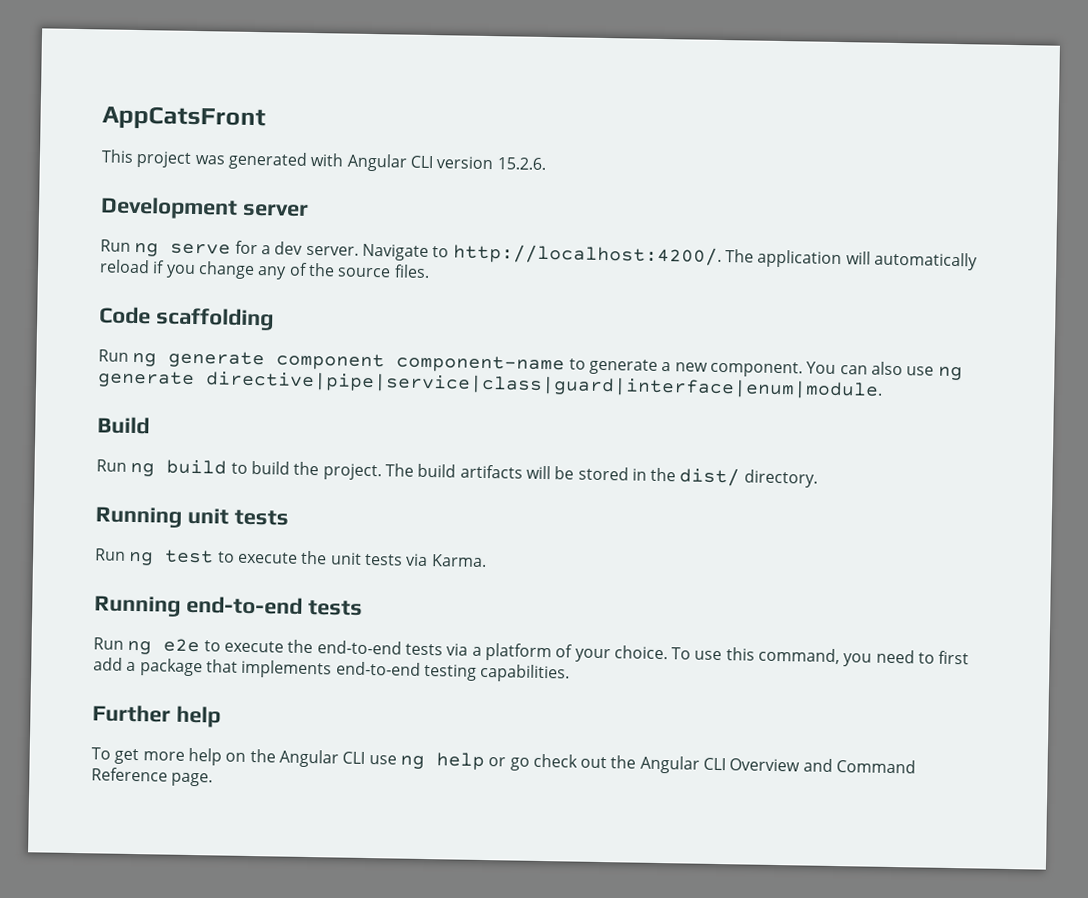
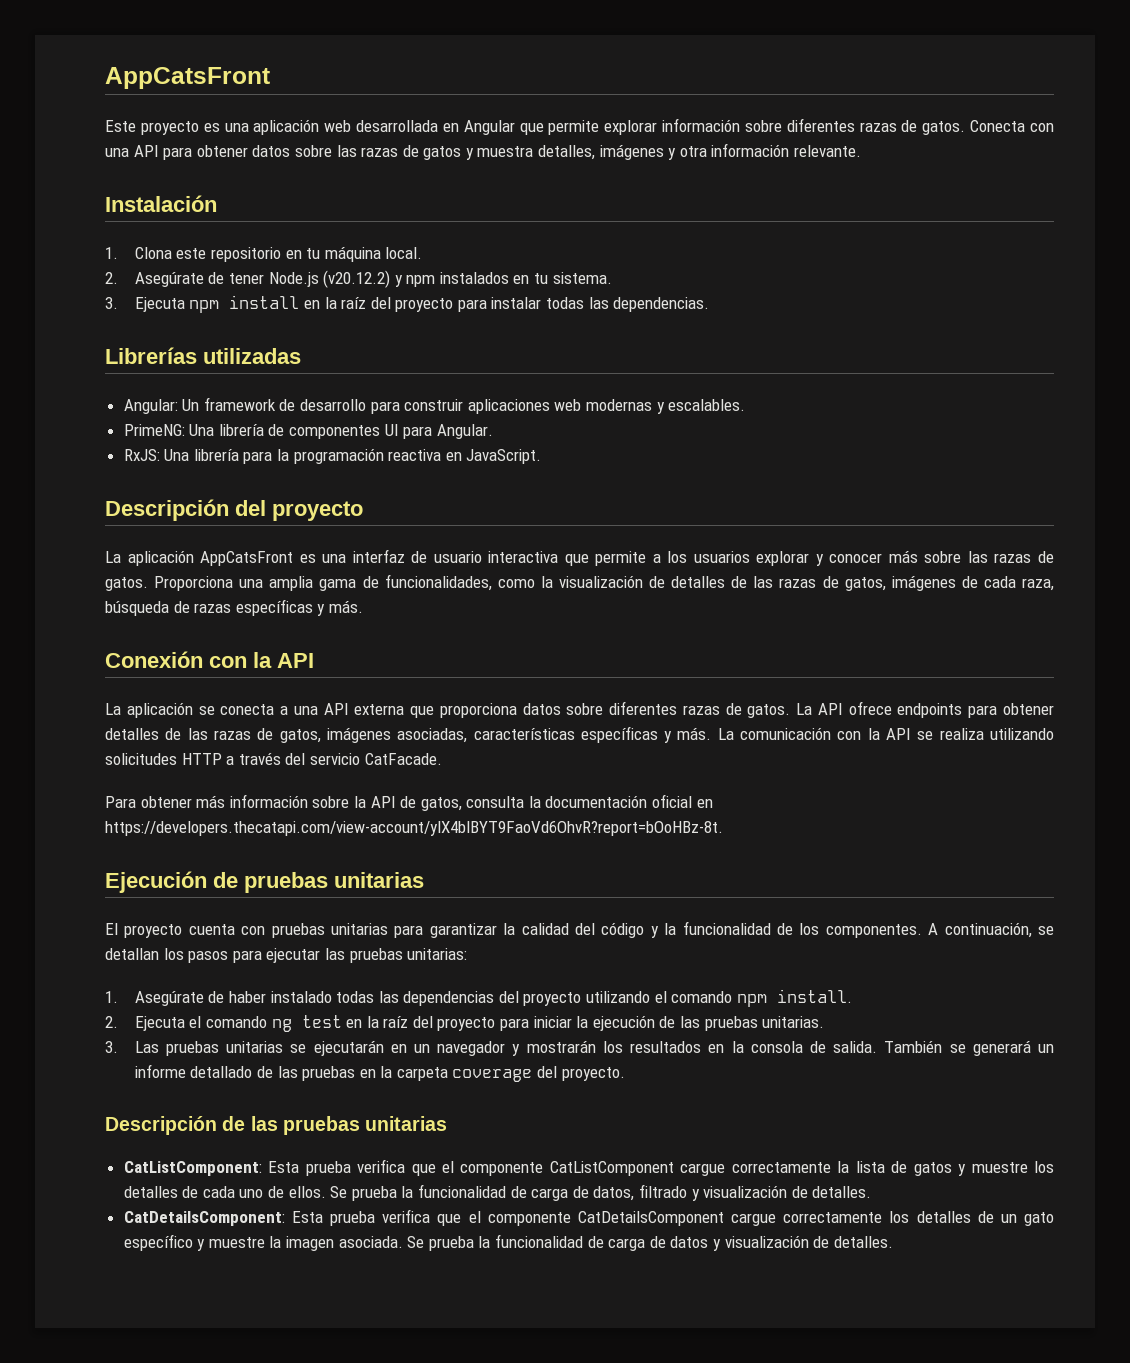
[101,149,546,172] [100,196,309,220] [100,239,978,271] [99,259,430,280] [99,306,274,331] [98,349,963,381] [98,370,883,400] [97,416,150,435] [96,459,818,488] [95,506,289,528] [95,548,487,568] [94,595,363,617] [93,637,970,667] [93,657,571,683] [92,704,221,728] [91,747,917,774] [91,767,214,787] This project was generated with Angular CLI version 15.2.6. // Development server // Run ng serve for a dev server. Navigate to http://localhost:4200/. The application will automatically reload if you change any of the source files. // Code scaffolding // Run ng generate component component-name to generate a new component. You can also use ng generate directive|pipe|service|class|guard|interface|enum|module. // Build // Run ng build to build the project. The build artifacts will be stored in the dist/ directory. // Running unit tests // Run ng test to execute the unit tests via Karma. // Running end-to-end tests // Run ng e2e to execute the end-to-end tests via a platform of your choice. To use this command, you need to first add a package that implements end-to-end testing capabilities. // Further help // To get more help on the Angular CLI use ng help or go check out the Angular CLI Overview and Command Reference page. -> [105,118,1055,135] [105,143,862,160] [105,195,217,212] [105,246,423,262] [105,270,612,288] [105,295,710,313] [105,347,301,364] [123,397,746,414] [123,424,493,439] [123,448,542,464] [105,499,363,521] [105,549,1054,566] [105,574,1055,591] [105,599,363,616] [105,651,314,668] [105,701,1054,718] [105,726,1054,743] [105,752,442,765] [105,794,713,811] [105,821,723,836] [105,871,424,893] [105,921,1054,938] [105,948,468,963] [105,989,852,1007] [105,1015,825,1032] [105,1040,1054,1056] [134,1064,625,1082] [105,1116,448,1135] [123,1159,1054,1176] [123,1184,872,1201] [123,1209,1054,1226] [123,1234,893,1251] Este proyecto es una aplicación web desarrollada en Angular que permite explorar información sobre diferentes razas de gatos. Conecta con una API para obtener datos sobre las razas de gatos y muestra detalles, imágenes y otra información relevante. // Instalación // 1. Clona este repositorio en tu máquina local. // 2. Asegúrate de tener Node.js (v20.12.2) y npm instalados en tu sistema. // 3. Ejecuta npm install en la raíz del proyecto para instalar todas las dependencias. // Librerías utilizadas // Angular: Un framework de desarrollo para construir aplicaciones web modernas y escalables. // PrimeNG: Una librería de componentes UI para Angular. // RxJS: Una librería para la programación reactiva en JavaScript. // Descripción del proyecto // La aplicación AppCatsFront es una interfaz de usuario interactiva que permite a los usuarios explorar y conocer más sobre las razas de gatos. Proporciona una amplia gama de funcionalidades, como la visualización de detalles de las razas de gatos, imágenes de cada raza, búsqueda de razas específicas y más. // Conexión con la API // La aplicación se conecta a una API externa que proporciona datos sobre diferentes razas de gatos. La API ofrece endpoints para obtener detalles de las razas de gatos, imágenes asociadas, características específicas y más. La comunicación con la API se realiza utilizando solicitudes HTTP a través del servicio CatFacade. // Para obtener más información sobre la API de gatos, consulta la documentación oficial en https://developers.thecatapi.com/view-account/ylX4blBYT9FaoVd6OhvR?report=bOoHBz-8t. // Ejecución de pruebas unitarias // El proyecto cuenta con pruebas unitarias para garantizar la calidad del código y la funcionalidad de los componentes. A continuación, se detallan los pasos para ejecutar las pruebas unitarias: // 1. Asegúrate de haber instalado todas las dependencias del proyecto utilizando el comando npm install. // 2. Ejecuta el comando ng test en la raíz del proyecto para iniciar la ejecución de las pruebas unitarias. // 3. Las pruebas unitarias se ejecutarán en un navegador y mostrarán los resultados en la consola de salida. También se generará un informe detallado de las pruebas en la carpeta coverage del proyecto. // Descripción de las pruebas unitarias // CatListComponent: Esta prueba verifica que el componente CatListComponent cargue correctamente la lista de gatos y muestre los detalles de cada uno de ellos. Se prueba la funcionalidad de carga de datos, filtrado y visualización de detalles. // CatDetailsComponent: Esta prueba verifica que el componente CatDetailsComponent cargue correctamente los detalles de un gato específico y muestre la imagen asociada. Se prueba la funcionalidad de carga de datos y visualización de detalles.

